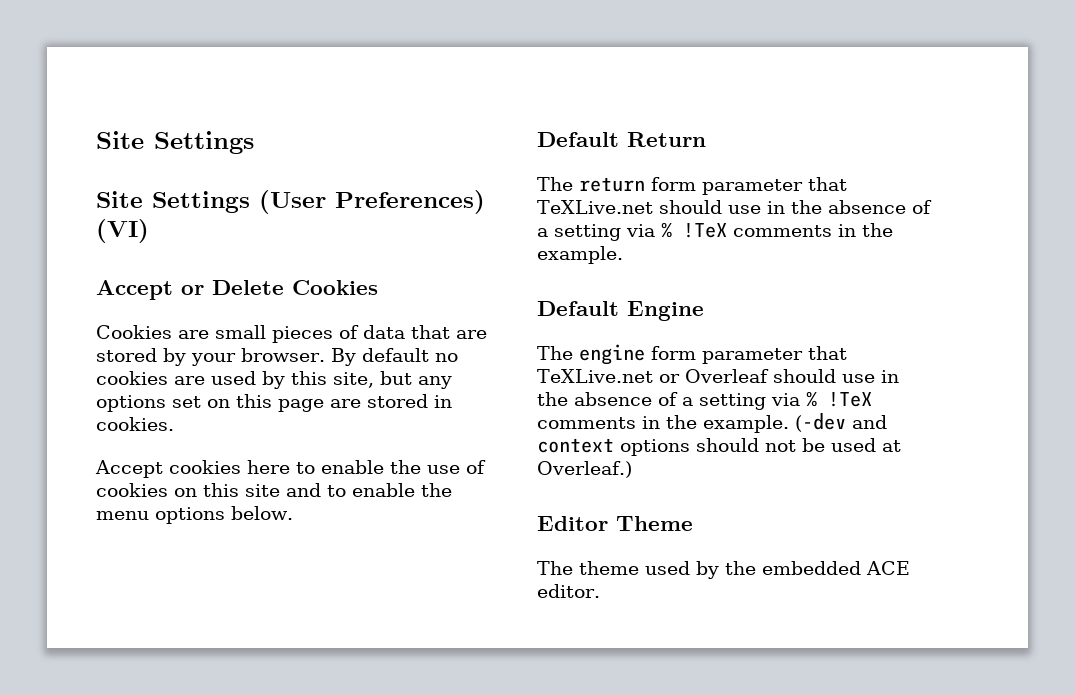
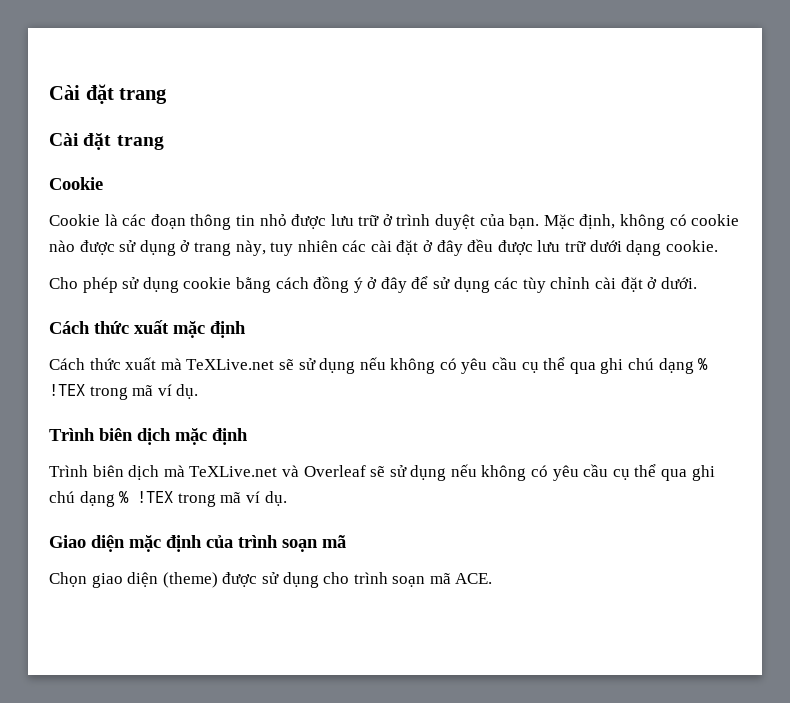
[96,131,254,154] [96,190,485,214] [96,219,149,243] [96,280,378,300] [96,325,487,343] [96,348,458,366] [96,371,452,389] [96,394,452,412] [96,417,174,431] [95,460,486,478] [96,483,452,497] [96,506,293,524] [537,132,706,147] [537,177,847,195] [537,200,932,214] [537,222,893,241] [537,246,623,264] [537,301,704,321] [537,344,847,365] [537,369,899,383] [537,391,872,410] [537,413,887,433] [537,438,901,456] [537,461,632,478] [537,516,693,531] [537,561,910,579] [537,584,600,598] Site Settings // Site Settings (User Preferences) (VI) // Accept or Delete Cookies // Cookies are small pieces of data that are stored by your browser. By default no cookies are used by this site, but any options set on this page are stored in cookies. // Accept cookies here to enable the use of cookies on this site and to enable the menu options below. // Default Return // The return form parameter that TeXLive.net should use in the absence of a setting via % !TeX comments in the example. // Default Engine // The engine form parameter that TeXLive.net or Overleaf should use in the absence of a setting via % !TeX comments in the example. (-dev and context options should not be used at Overleaf.) // Editor Theme // The theme used by the embedded ACE editor. -> [49,84,168,104] [49,133,164,150] [49,177,103,190] [49,214,740,230] [49,239,718,256] [49,276,697,293] [49,320,246,338] [49,357,709,374] [49,384,199,400] [49,428,248,445] [49,464,715,481] [49,491,287,507] [49,535,346,552] [49,572,493,588] Cài đặt trang // Cài đặt trang // Cookie // Cookie là các đoạn thông tin nhỏ được lưu trữ ở trình duyệt của bạn. Mặc định, không có cookie nào được sử dụng ở trang này, tuy nhiên các cài đặt ở đây đều được lưu trữ dưới dạng cookie. // Cho phép sử dụng cookie bằng cách đồng ý ở đây để sử dụng các tùy chỉnh cài đặt ở dưới. // Cách thức xuất mặc định // Cách thức xuất mà TeXLive.net sẽ sử dụng nếu không có yêu cầu cụ thể qua ghi chú dạng % !TEX trong mã ví dụ. // Trình biên dịch mặc định // Trình biên dịch mà TeXLive.net và Overleaf sẽ sử dụng nếu không có yêu cầu cụ thể qua ghi chú dạng % !TEX trong mã ví dụ. // Giao diện mặc định của trình soạn mã // Chọn giao diện (theme) được sử dụng cho trình soạn mã ACE.

